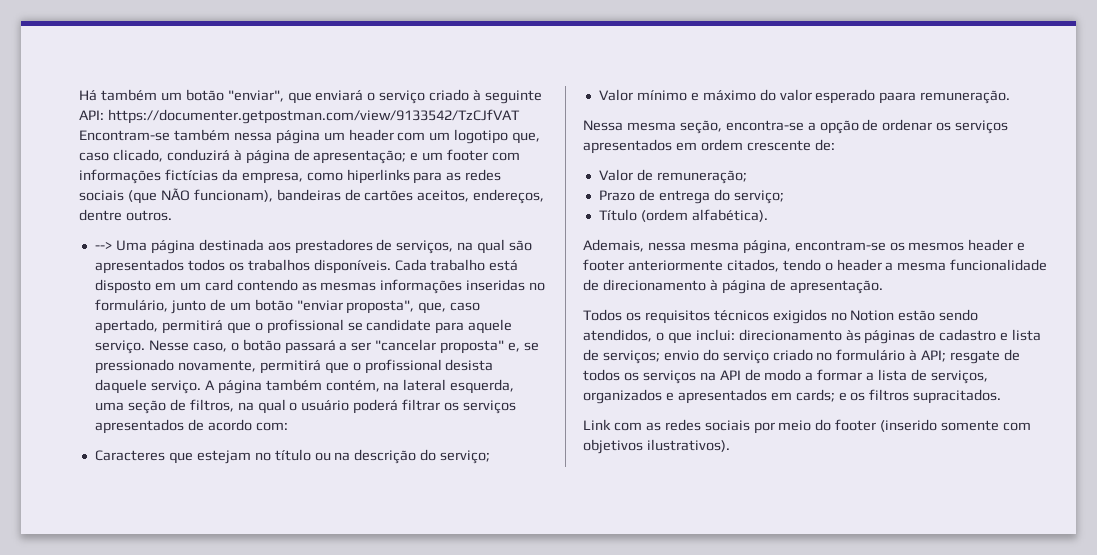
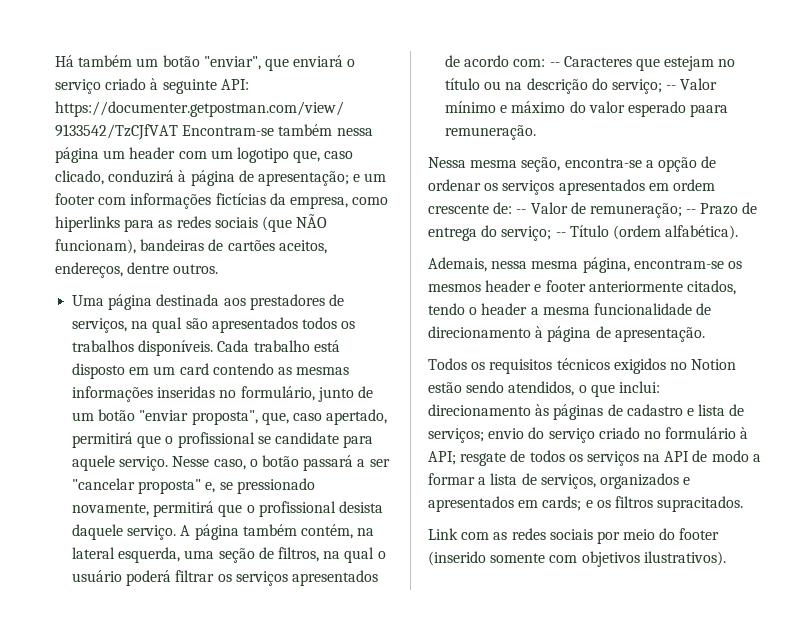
[94,241,112,250] --> -> (219, 269) none
(288, 426) // -> [549,62,560,67] --
(491, 457) // -> [666,85,677,90] --
(835, 145) // -> [516,209,527,214] --
(747, 177) // -> [686,209,697,214] --
(784, 197) // -> [555,232,566,237] --

